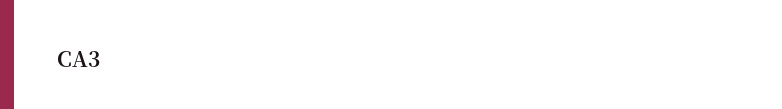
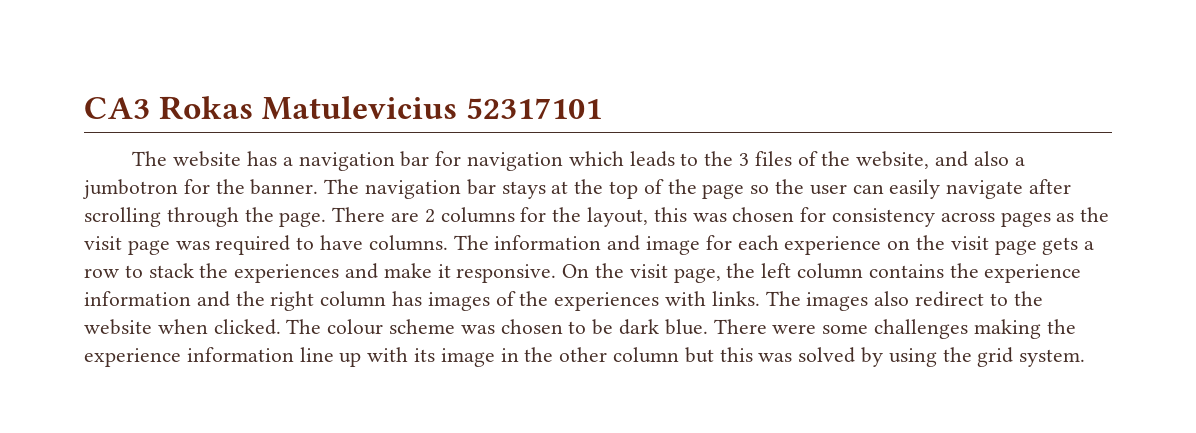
(100, 59) none -> [159,96,603,120] [132,151,1025,171] [82,179,1072,199] [84,207,1110,227] [84,235,1095,255] [84,263,1082,283] [84,291,1043,311] [84,319,1076,339] [84,347,1086,367] Rokas Matulevicius 52317101 // The website has a navigation bar for navigation which leads to the 3 files of the website, and also a jumbotron for the banner. The navigation bar stays at the top of the page so the user can easily navigate after scrolling through the page. There are 2 columns for the layout, this was chosen for consistency across pages as the visit page was required to have columns. The information and image for each experience on the visit page gets a row to stack the experiences and make it responsive. On the visit page, the left column contains the experience information and the right column has images of the experiences with links. The images also redirect to the website when clicked. The colour scheme was chosen to be dark blue. There were some challenges making the experience information line up with its image in the other column but this was solved by using the grid system.

